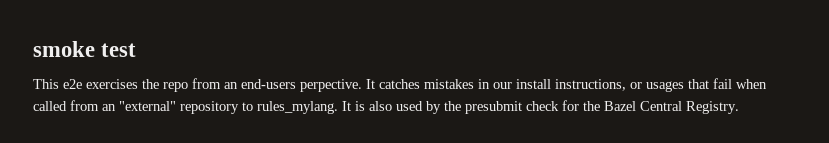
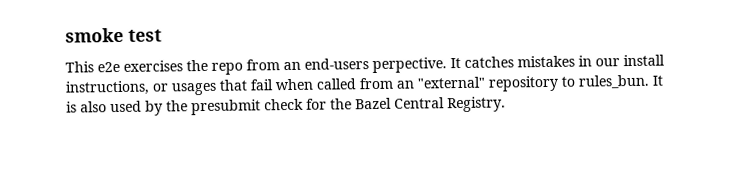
[257,101,338,114] rules_mylang. -> [578,74,650,89] rules_bun.

